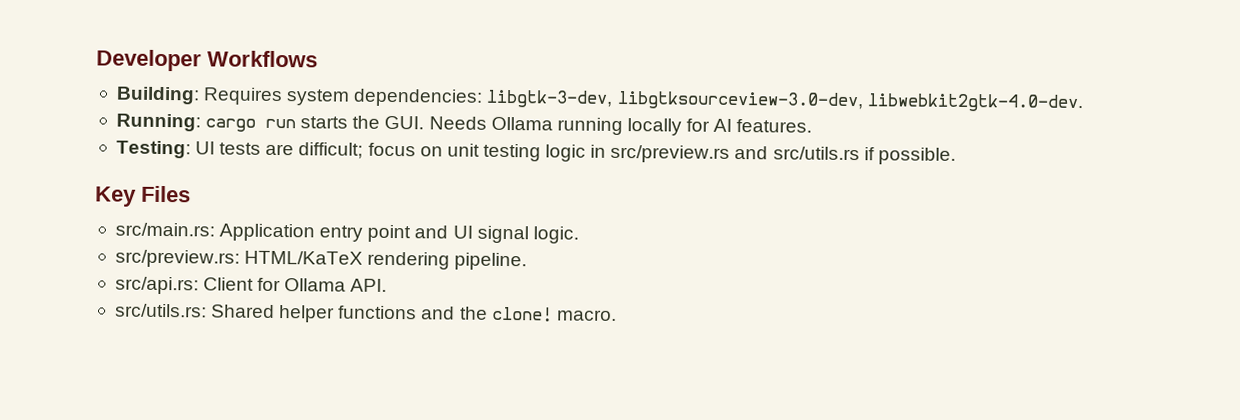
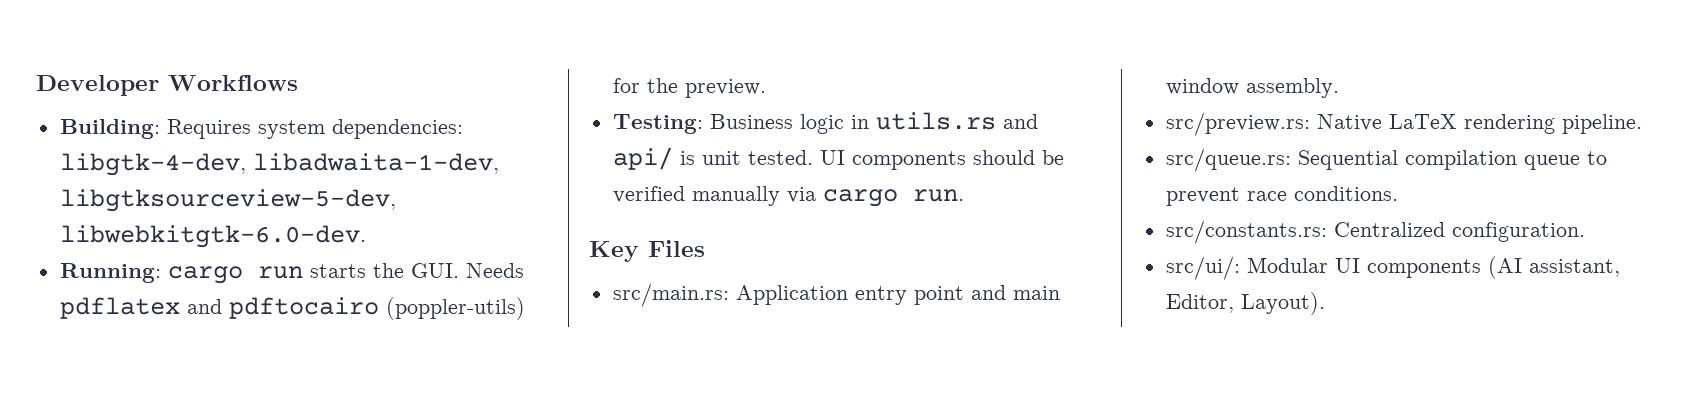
[486,89,1084,113] libgtk-3-dev, libgtksourceview-3.0-dev, libwebkit2gtk-4.0-dev. -> [59,153,499,176] [59,189,396,212] [59,225,366,248] libgtk-4-dev, libadwaita-1-dev, libgtksourceview-5-dev, libwebkitgtk-6.0-dev.
[490,116,813,136] [115,140,956,165] Ollama running locally for AI features. // Testing: UI tests are difficult; focus on unit testing logic in src/preview.rs and src/utils.rs if possible. -> [59,297,525,320] [612,78,766,98] [612,112,1038,134] [612,147,1064,170] [612,186,964,207] pdflatex and pdftocairo (poppler-utils) for the preview. // Testing: Business logic in utils.rs and api/ is unit tested. UI components should be verified manually via cargo run.
[452,225,579,244] UI signal logic. -> [1012,286,1060,300] [1165,78,1339,98] main window assembly.
[244,250,364,265] HTML/KaTeX -> [1316,114,1457,131] Native LaTeX
[114,276,388,295] [114,303,617,323] src/api.rs: Client for Ollama API. // src/utils.rs: Shared helper functions and the clone! macro. -> [1165,148,1607,172] [1165,186,1398,206] [1165,220,1585,244] [1165,256,1620,280] [1165,292,1325,315] src/queue.rs: Sequential compilation queue to prevent race conditions. // src/constants.rs: Centralized configuration. // src/ui/: Modular UI components (AI assistant, Editor, Layout).

